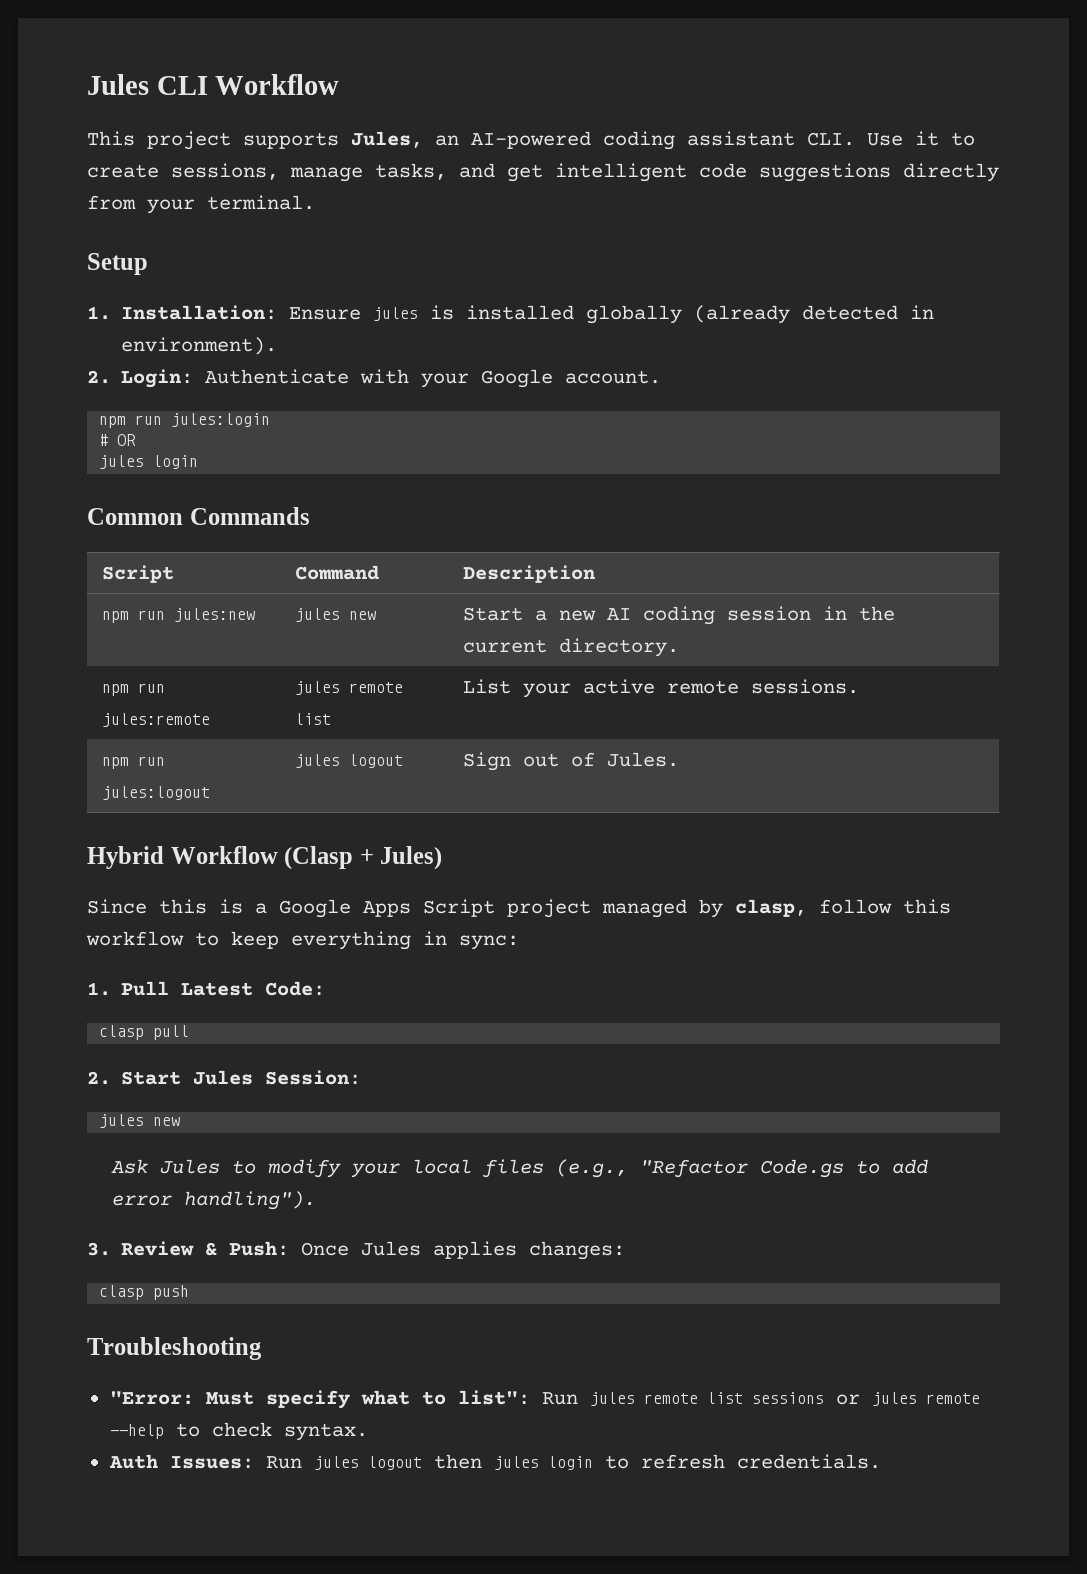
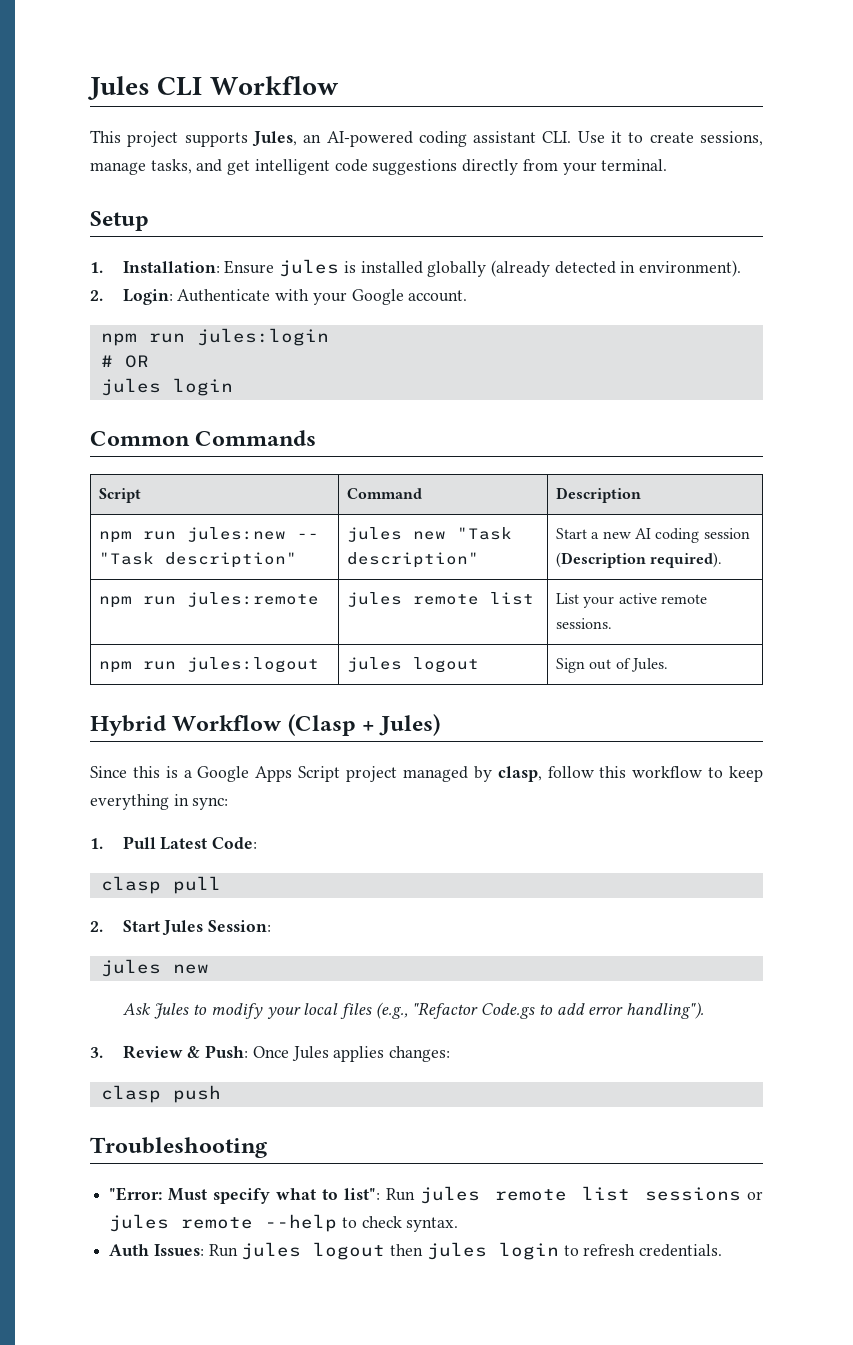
[295,608,377,622] | jules new -> [296,533,319,539] [98,552,297,568] [346,527,512,542] [346,552,479,568] -- "Task description" | jules new "Task description"
[823,606,896,621] [463,638,680,657] in the current directory. -> [555,552,723,568] (Description required).

